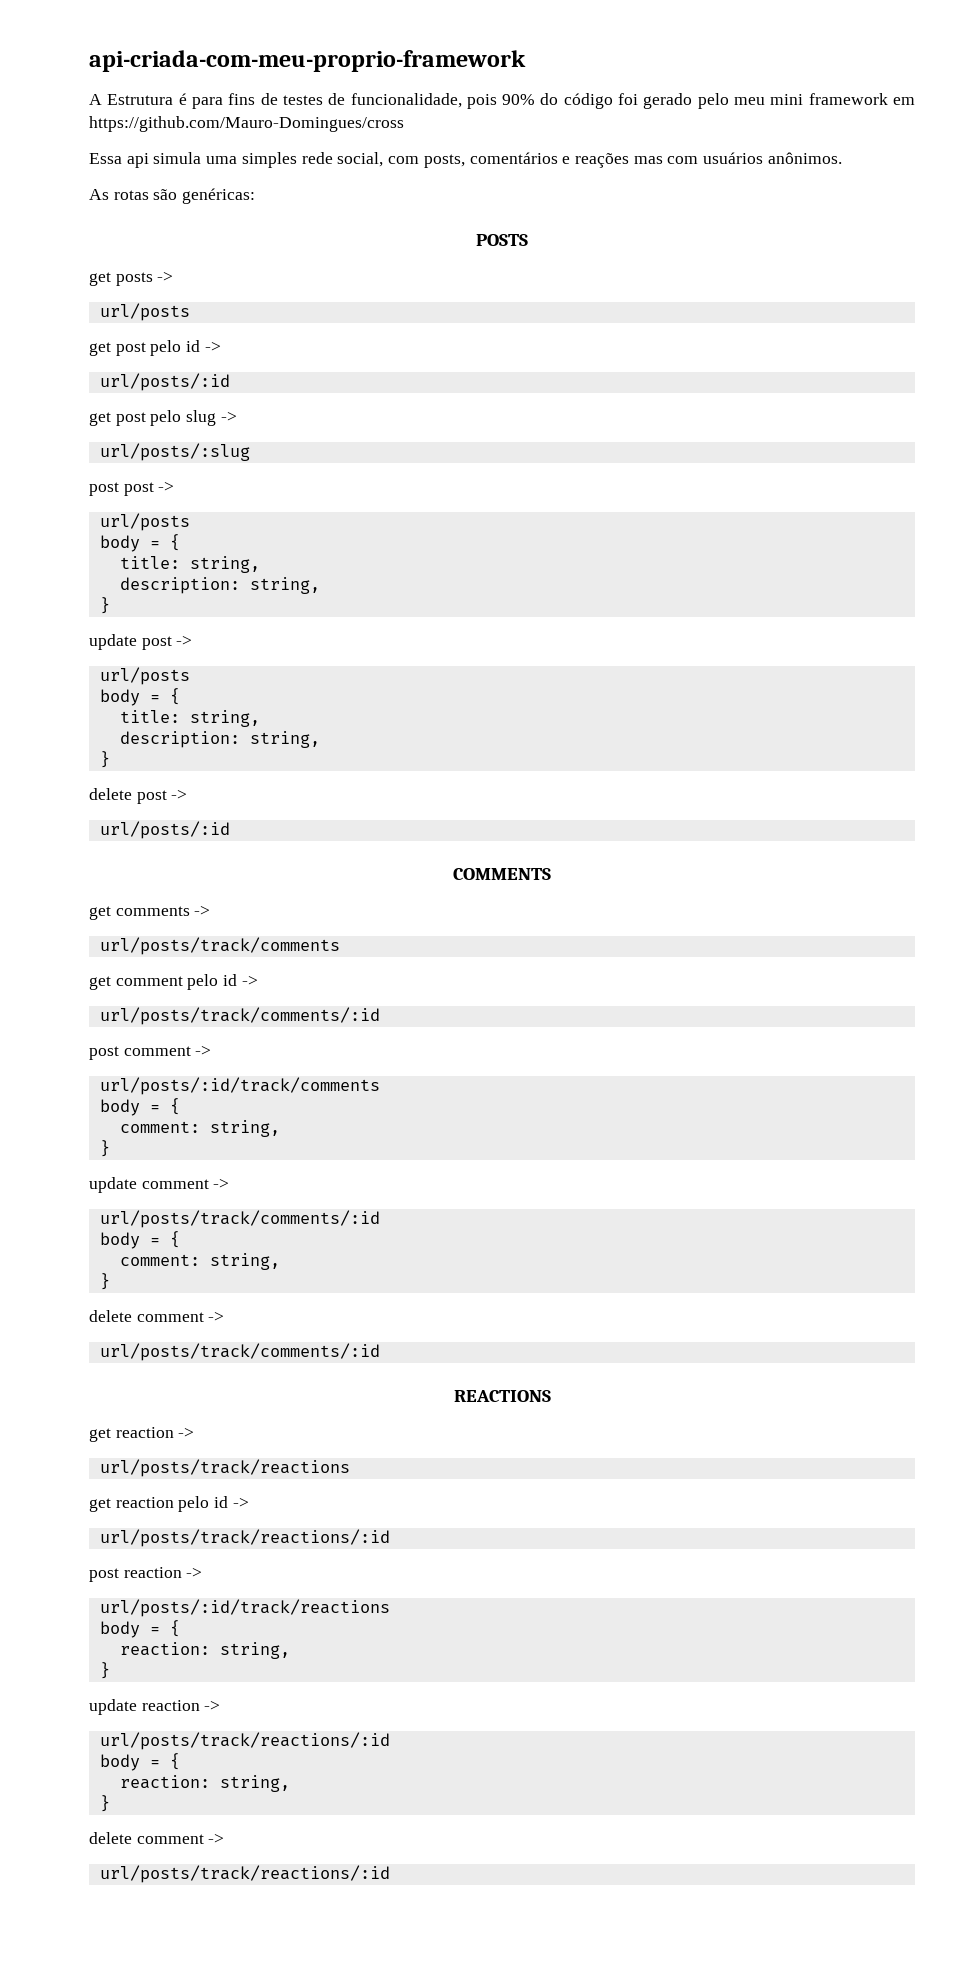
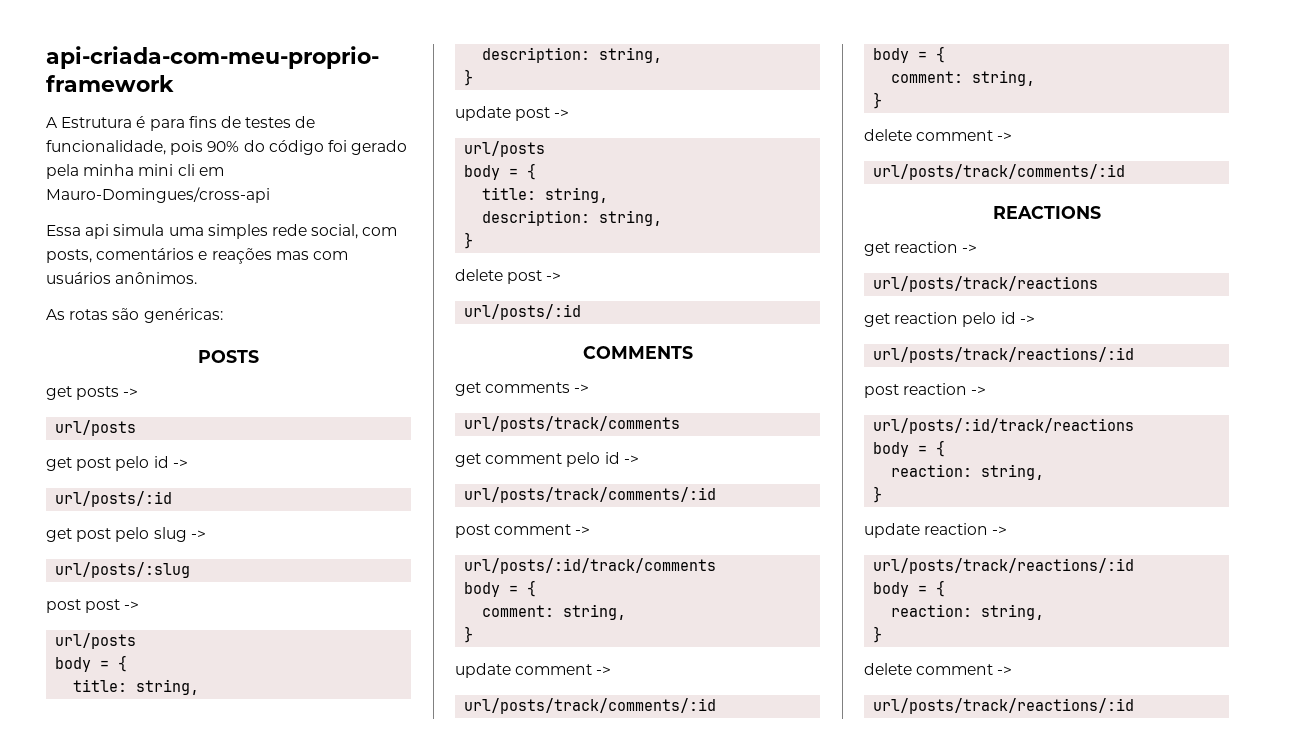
[697,93,915,109] [89,116,404,132] pelo meu mini framework em https://github.com/Mauro-Domingues/cross -> [46,164,224,179] [46,187,270,203] pela minha mini cli em Mauro-Domingues/cross-api

